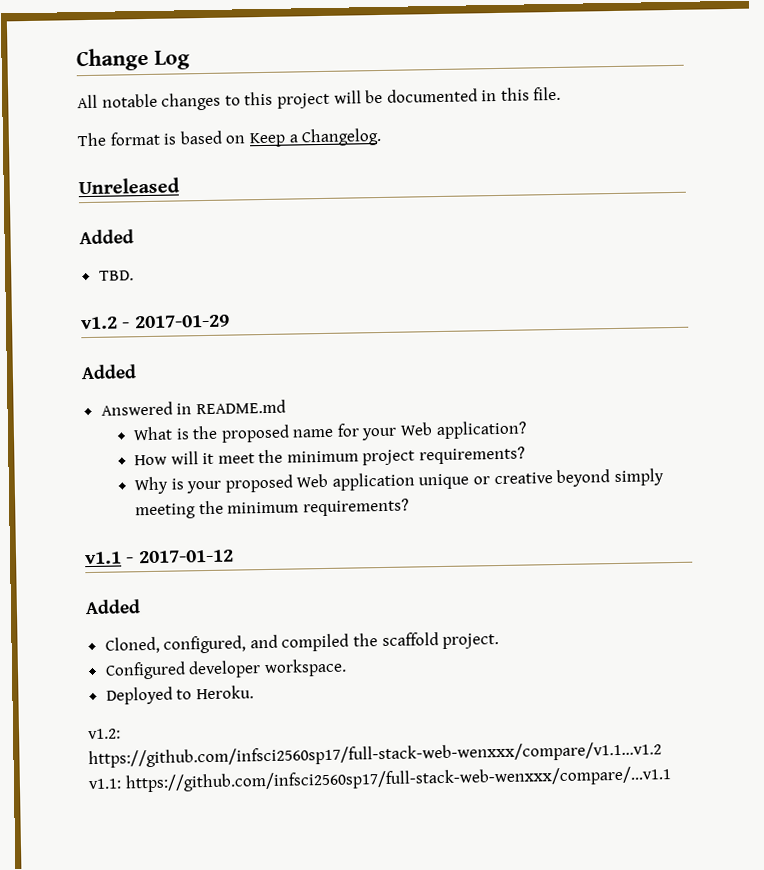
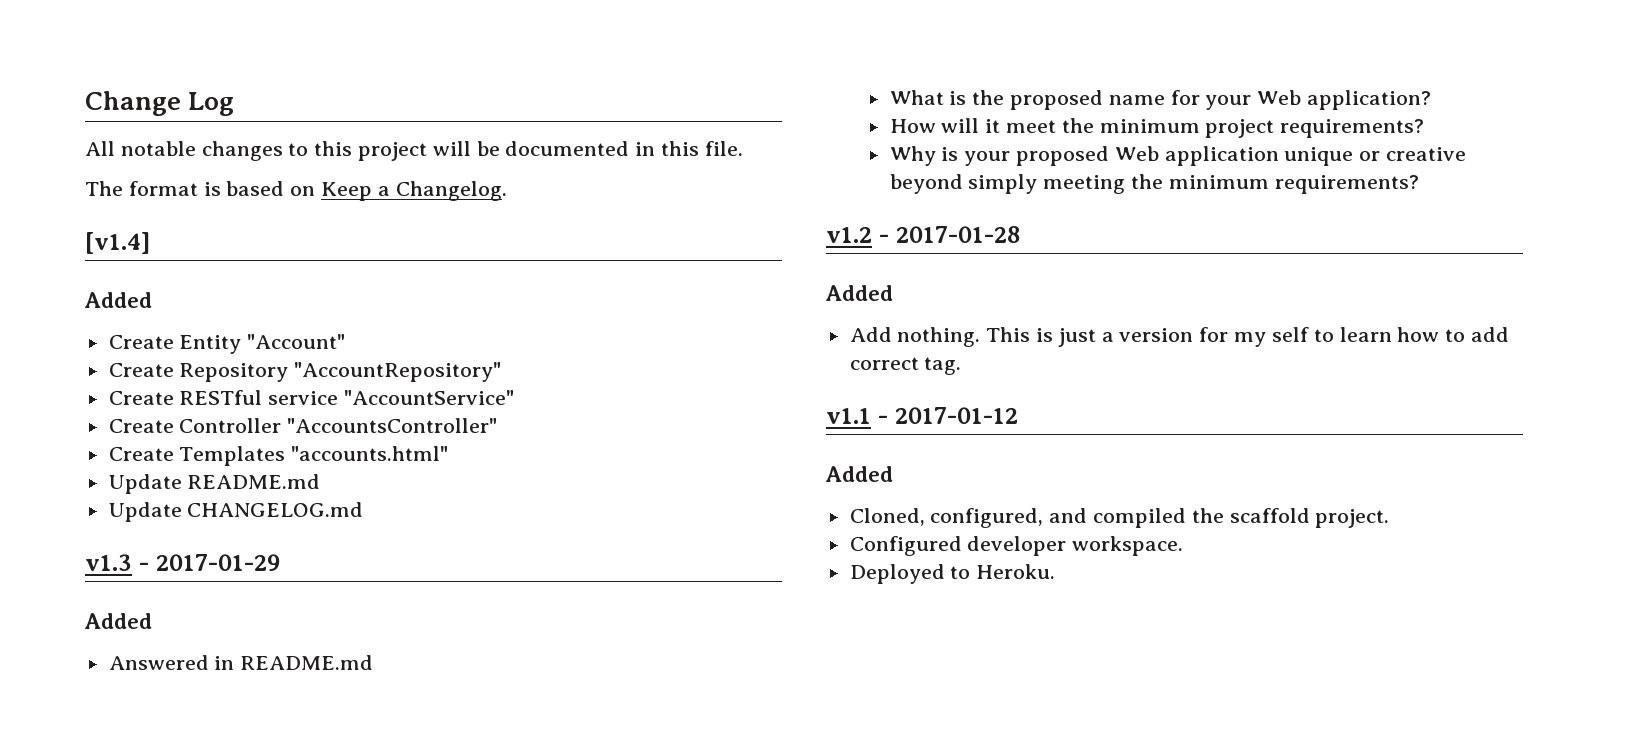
[78,177,180,195] [79,229,134,245] [98,270,134,281] [80,316,118,330] Unreleased // Added // TBD. // v1.2 -> [85,232,150,254] [84,292,152,308] [108,334,346,354] [108,362,502,382] [108,390,515,405] [108,418,498,433] [108,446,449,466] [108,474,321,494] [108,502,364,522] [85,554,132,571] [v1.4] // Added // Create Entity "Account" // Create Repository "AccountRepository" // Create RESTful service "AccountService" // Create Controller "AccountsController" // Create Templates "accounts.html" // Update README.md // Update CHANGELOG.md // v1.3
(409, 507) none -> [826,226,1021,243] [825,285,893,301] [849,327,1509,347] [849,357,962,375] // v1.2 - 2017-01-28 // Added // Add nothing. This is just a version for my self to learn how to add correct tag.
[87,728,121,740] [88,741,662,769] [88,766,671,793] // v1.2: https://github.com/infsci2560sp17/full-stack-web-wenxxx/compare/v1.1...v1.2 v1.1: https://github.com/infsci2560sp17/full-stack-web-wenxxx/compare/...v1.1 -> (1056, 571) none

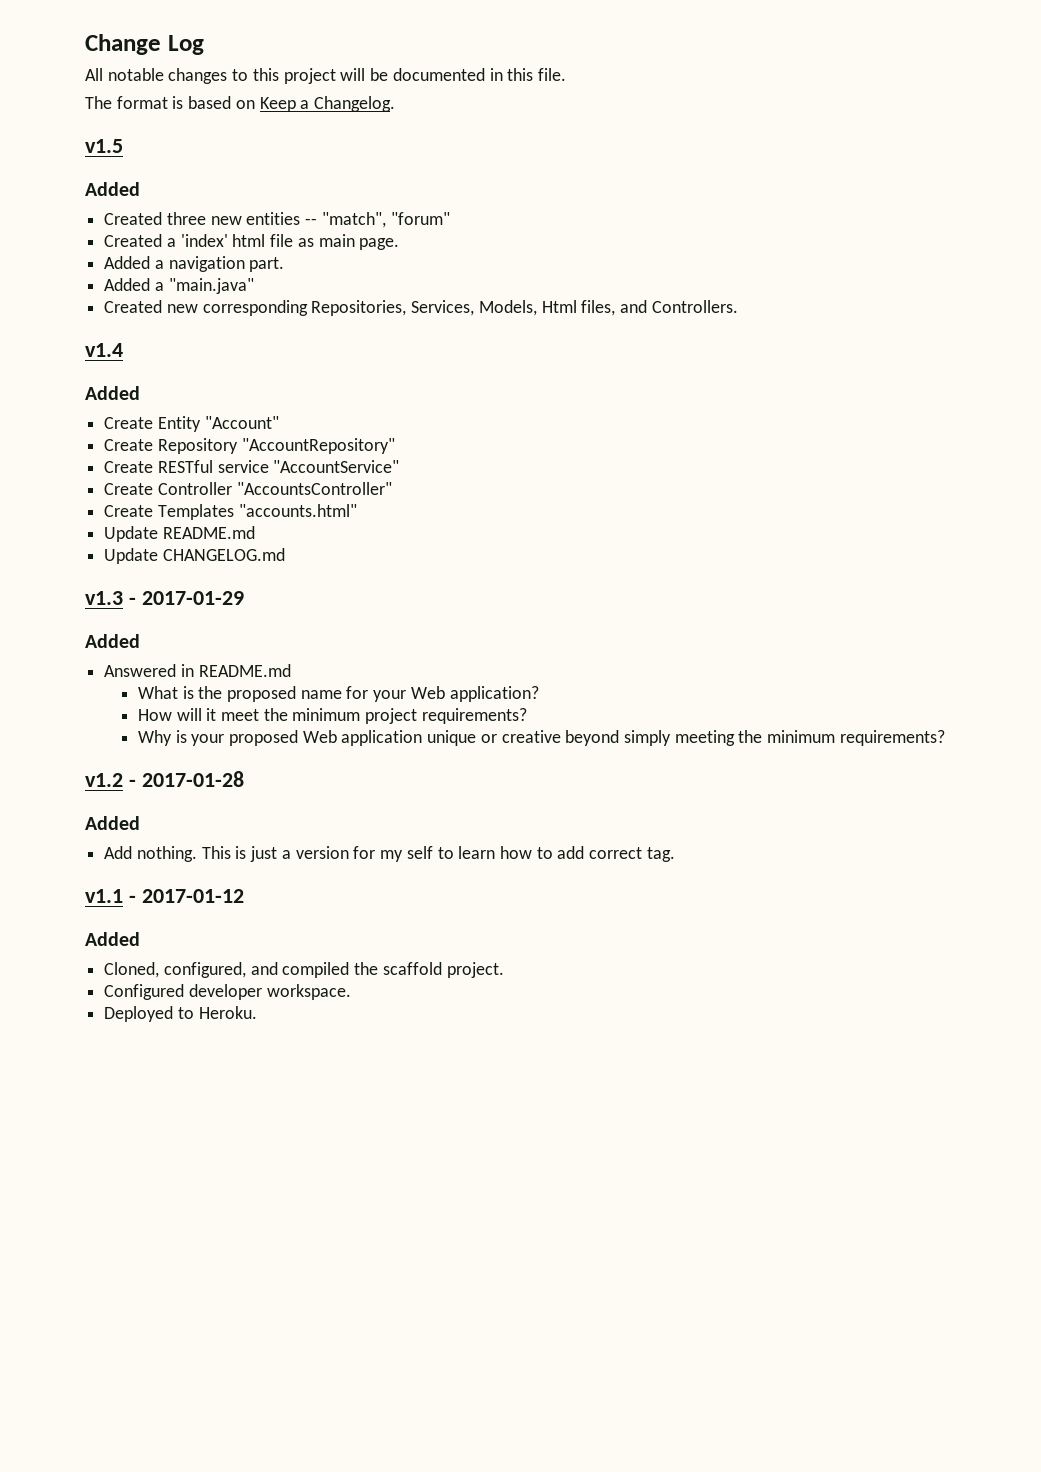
[85,232,150,254] [v1.4] -> [85,139,123,153] [85,182,140,196] [104,212,450,228] [104,234,400,250] [104,256,285,272] [104,278,254,294] [104,300,738,316] [85,343,123,357] v1.5 // Added // Created three new entities -- "match", "forum" // Created a 'index' html file as main page. // Added a navigation part. // Added a "main.java" // Created new corresponding Repositories, Services, Models, Html files, and Controllers. // v1.4

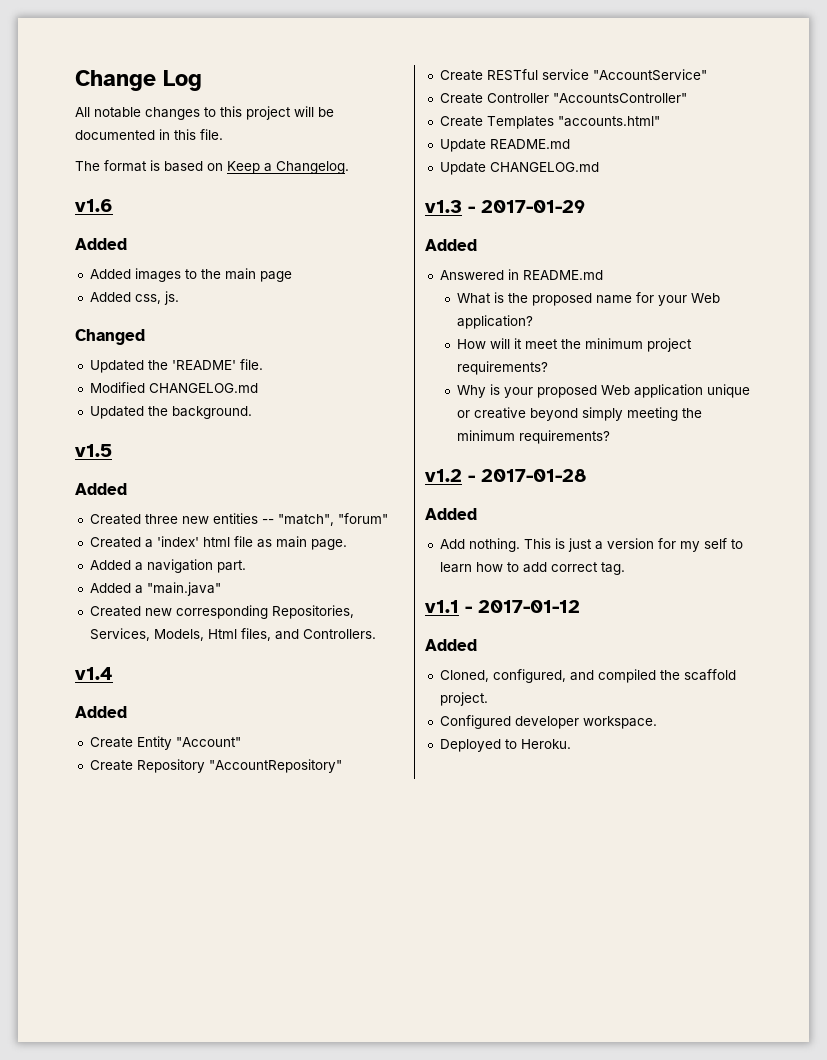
(396, 104) none -> [75,199,113,212] [75,238,127,250] [89,268,292,282] [89,291,179,305] [75,329,145,345] [89,359,263,373] [89,382,258,393] [89,406,252,419] // v1.6 // Added // Added images to the main page // Added css, js. // Changed // Updated the 'README' file. // Modified CHANGELOG.md // Updated the background.

